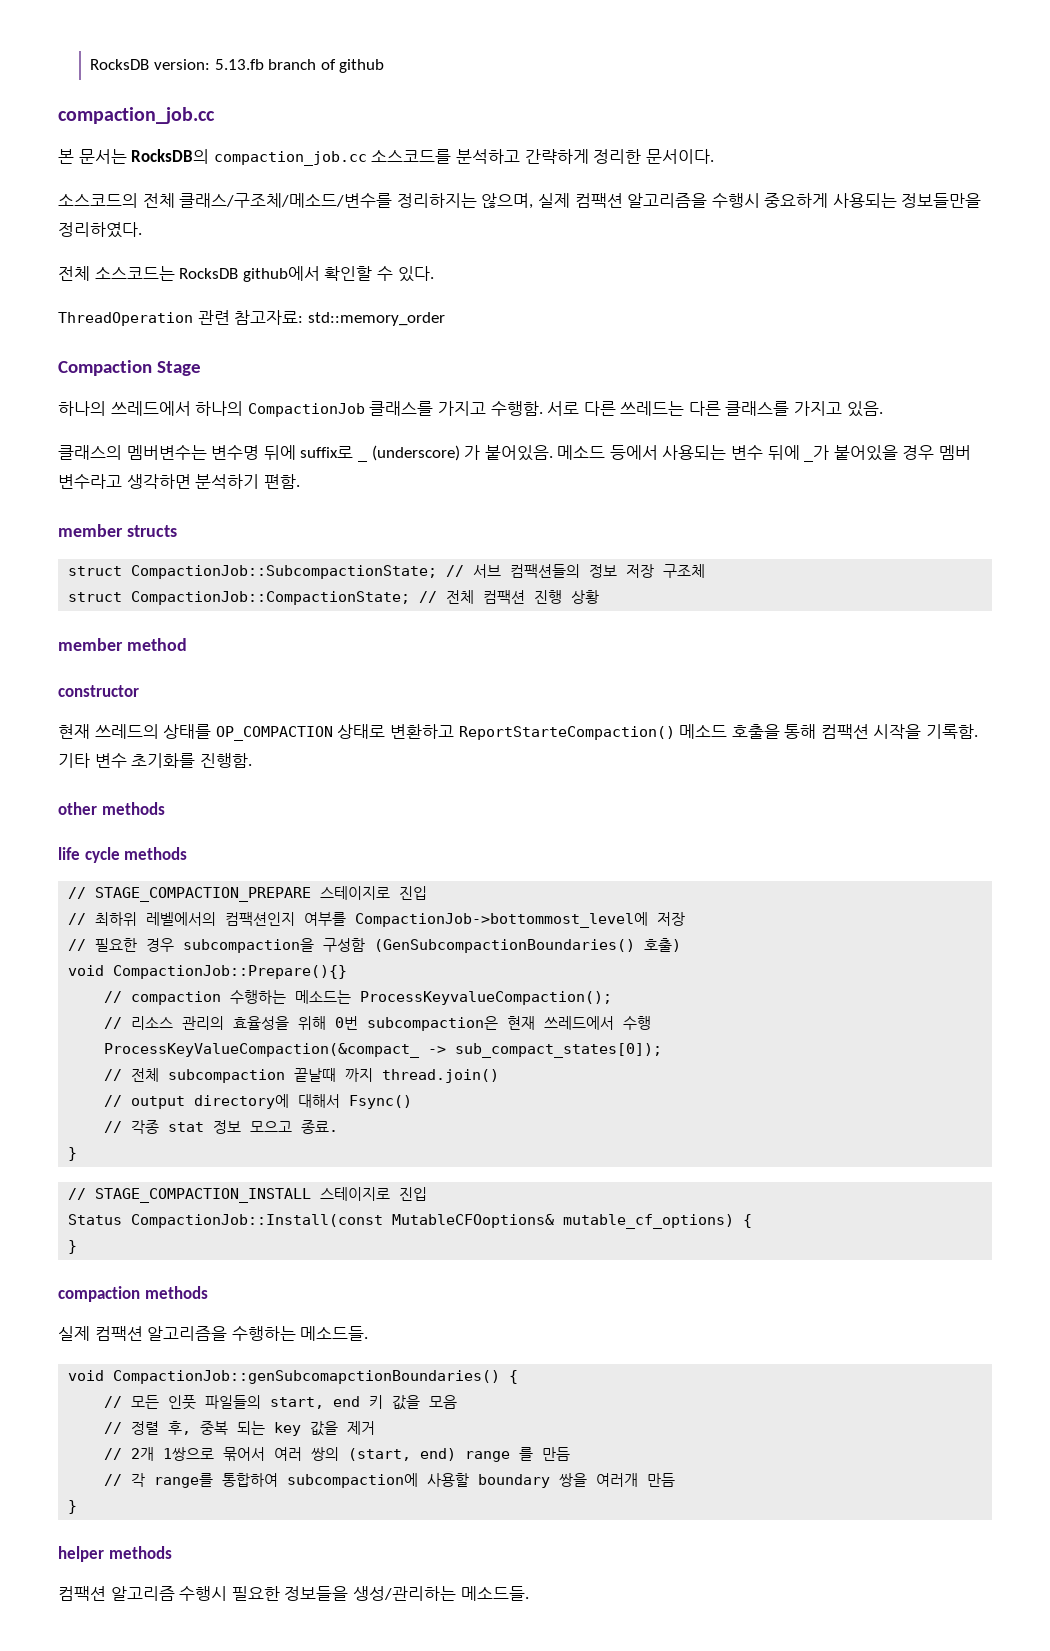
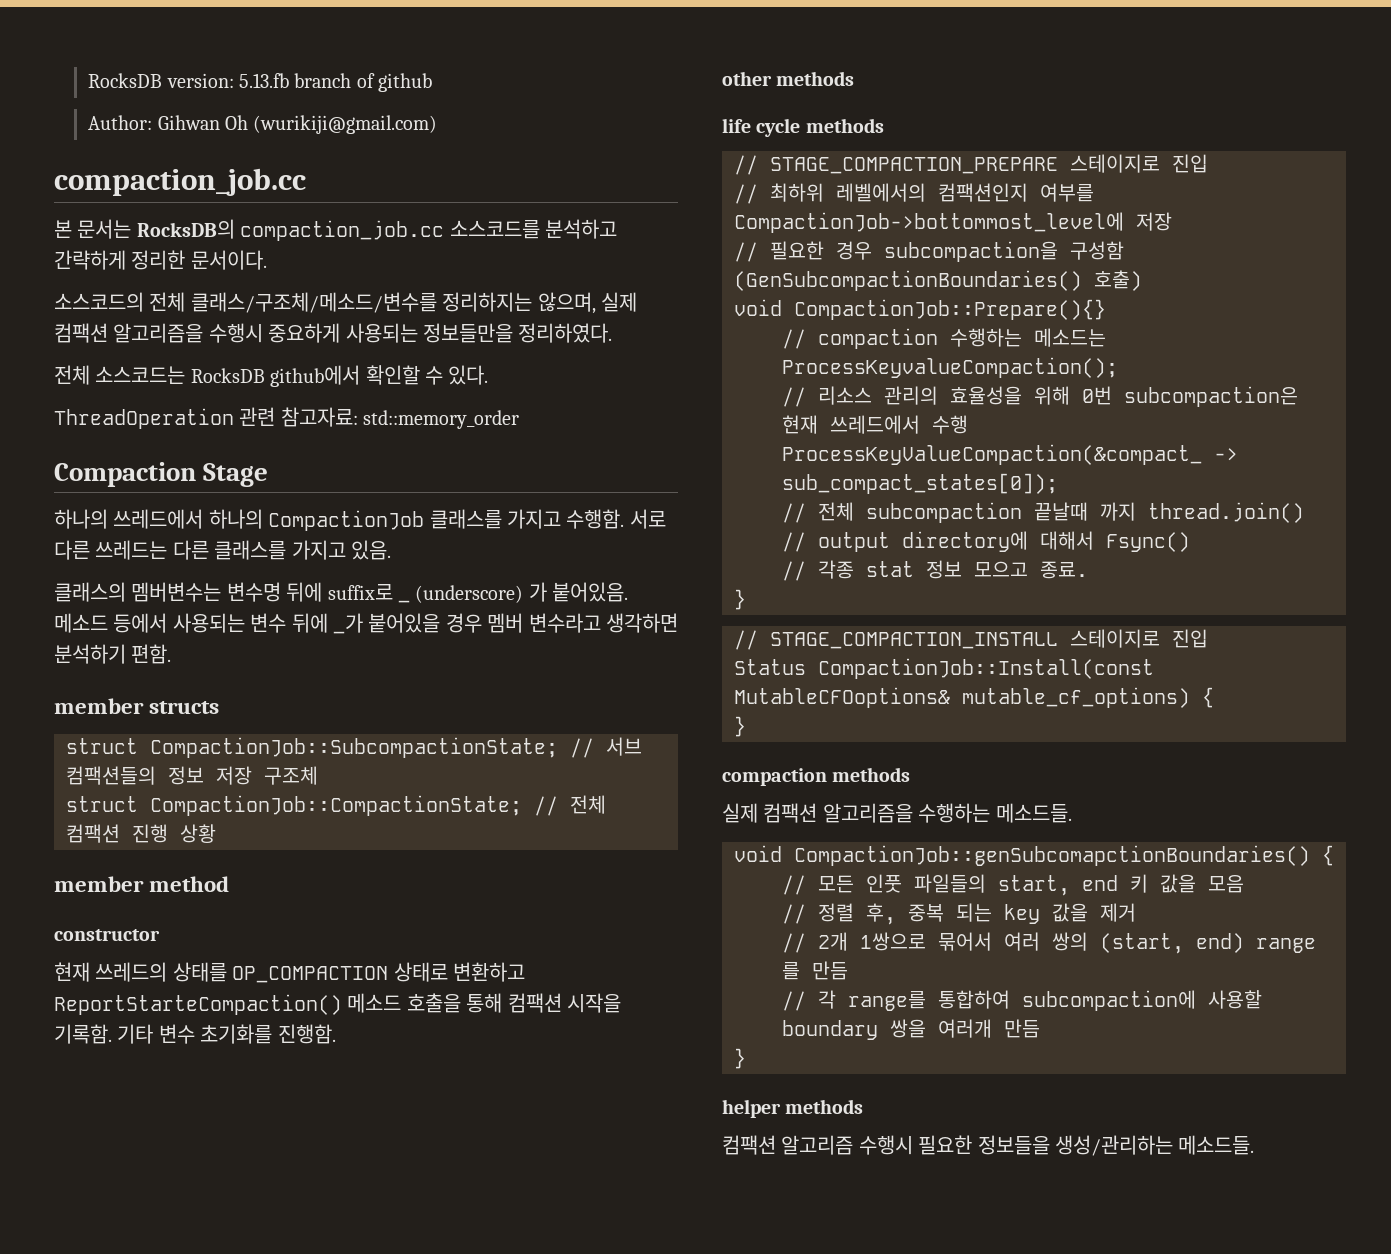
(385, 66) none -> [88,115,438,134] // Author: Gihwan Oh (wurikiji@gmail.com)

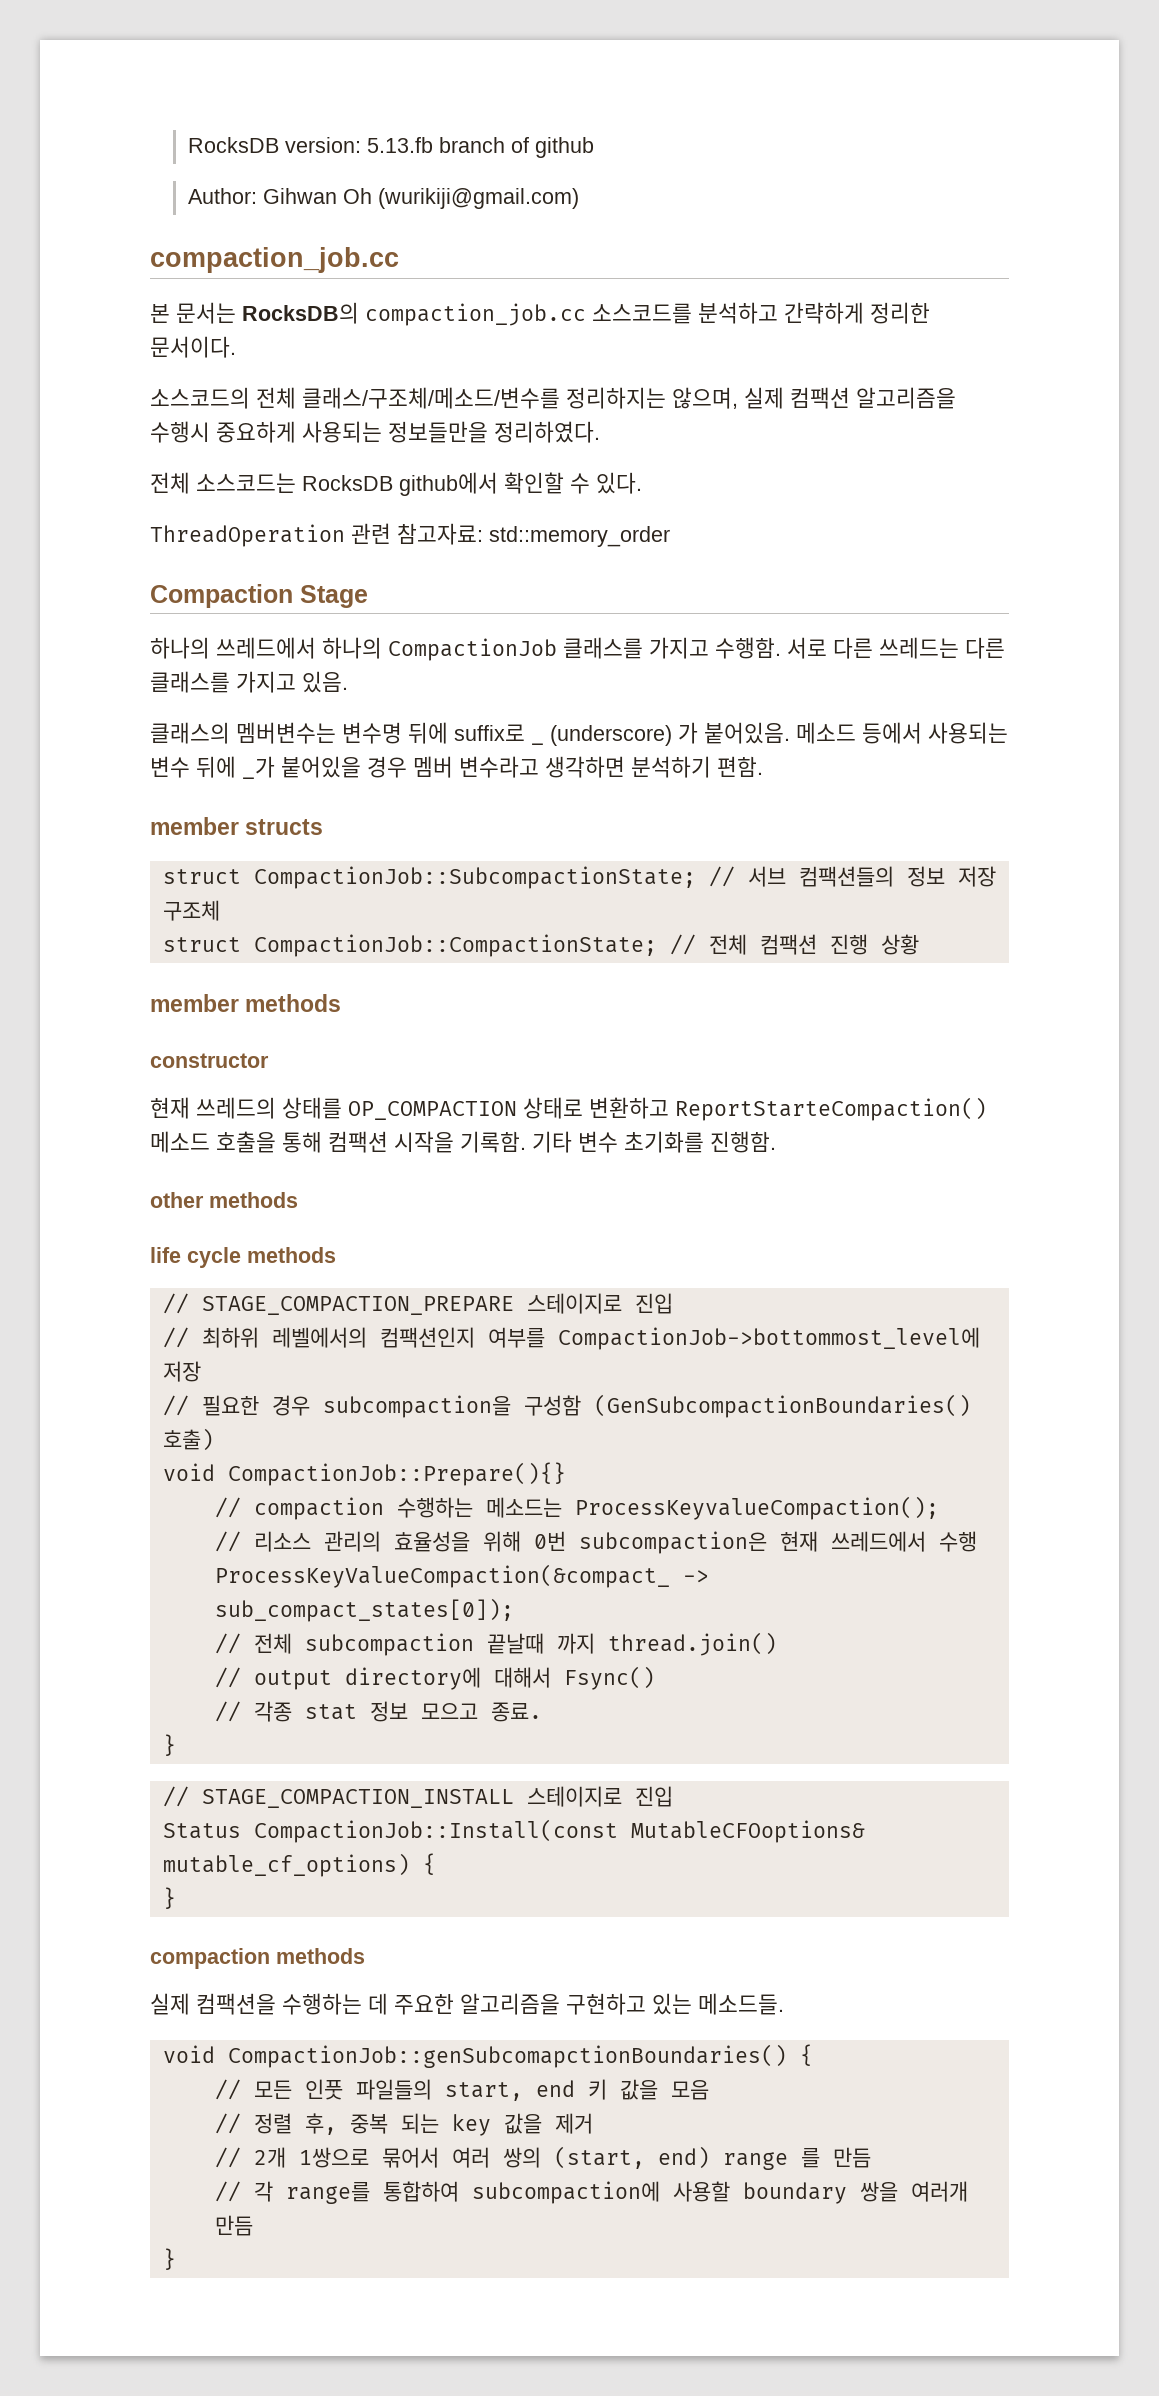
[149,876,230,892] method -> [245,994,342,1012] methods
[763,803,991,823] 컴팩션 알고리즘을 수행하는 -> [196,1993,692,2015] 컴팩션을 수행하는 데 주요한 알고리즘을 구현하고 있는
[722,1099,864,1118] [722,1135,1255,1156] // helper methods // 컴팩션 알고리즘 수행시 필요한 정보들을 생성/관리하는 메소드들. -> (176, 2259) none

